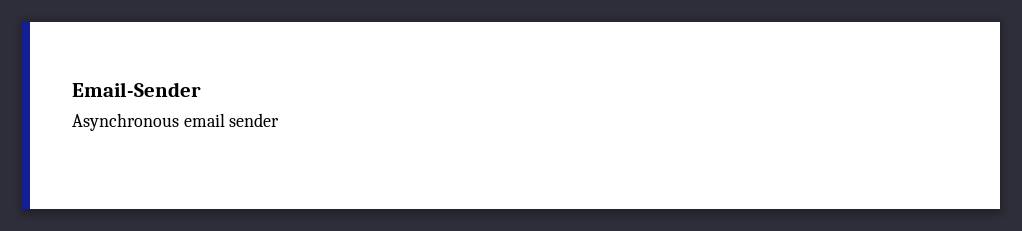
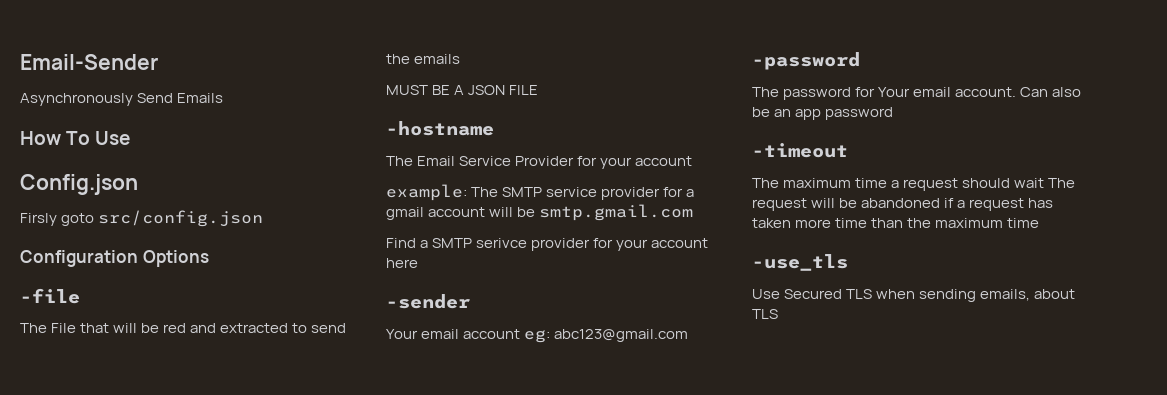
[72,113,280,131] Asynchronous email sender -> [20,93,224,106] [20,131,131,145] [20,174,138,195] [20,210,264,227] [20,250,209,267] [20,288,80,304] [20,323,347,333] [386,54,461,64] [386,85,539,95] [386,121,494,136] [386,156,693,169] [386,184,695,201] [386,204,694,221] [386,238,709,251] [386,258,418,268] [386,294,470,309] [386,329,689,343] [752,52,860,70] [752,87,1082,100] [752,107,894,120] [752,143,848,158] [752,178,1076,191] [752,198,1054,211] [752,218,1040,228] [752,254,848,271] [752,289,1076,302] [752,309,778,319] Asynchronously Send Emails // How To Use // Config.json // Firsly goto src/config.json // Configuration Options // -file // The File that will be red and extracted to send the emails // MUST BE A JSON FILE // -hostname // The Email Service Provider for your account // example: The SMTP service provider for a gmail account will be smtp.gmail.com // Find a SMTP serivce provider for your account here // -sender // Your email account eg: abc123@gmail.com // -password // The password for Your email account. Can also be an app password // -timeout // The maximum time a request should wait The request will be abandoned if a request has taken more time than the maximum time // -use_tls // Use Secured TLS when sending emails, about TLS

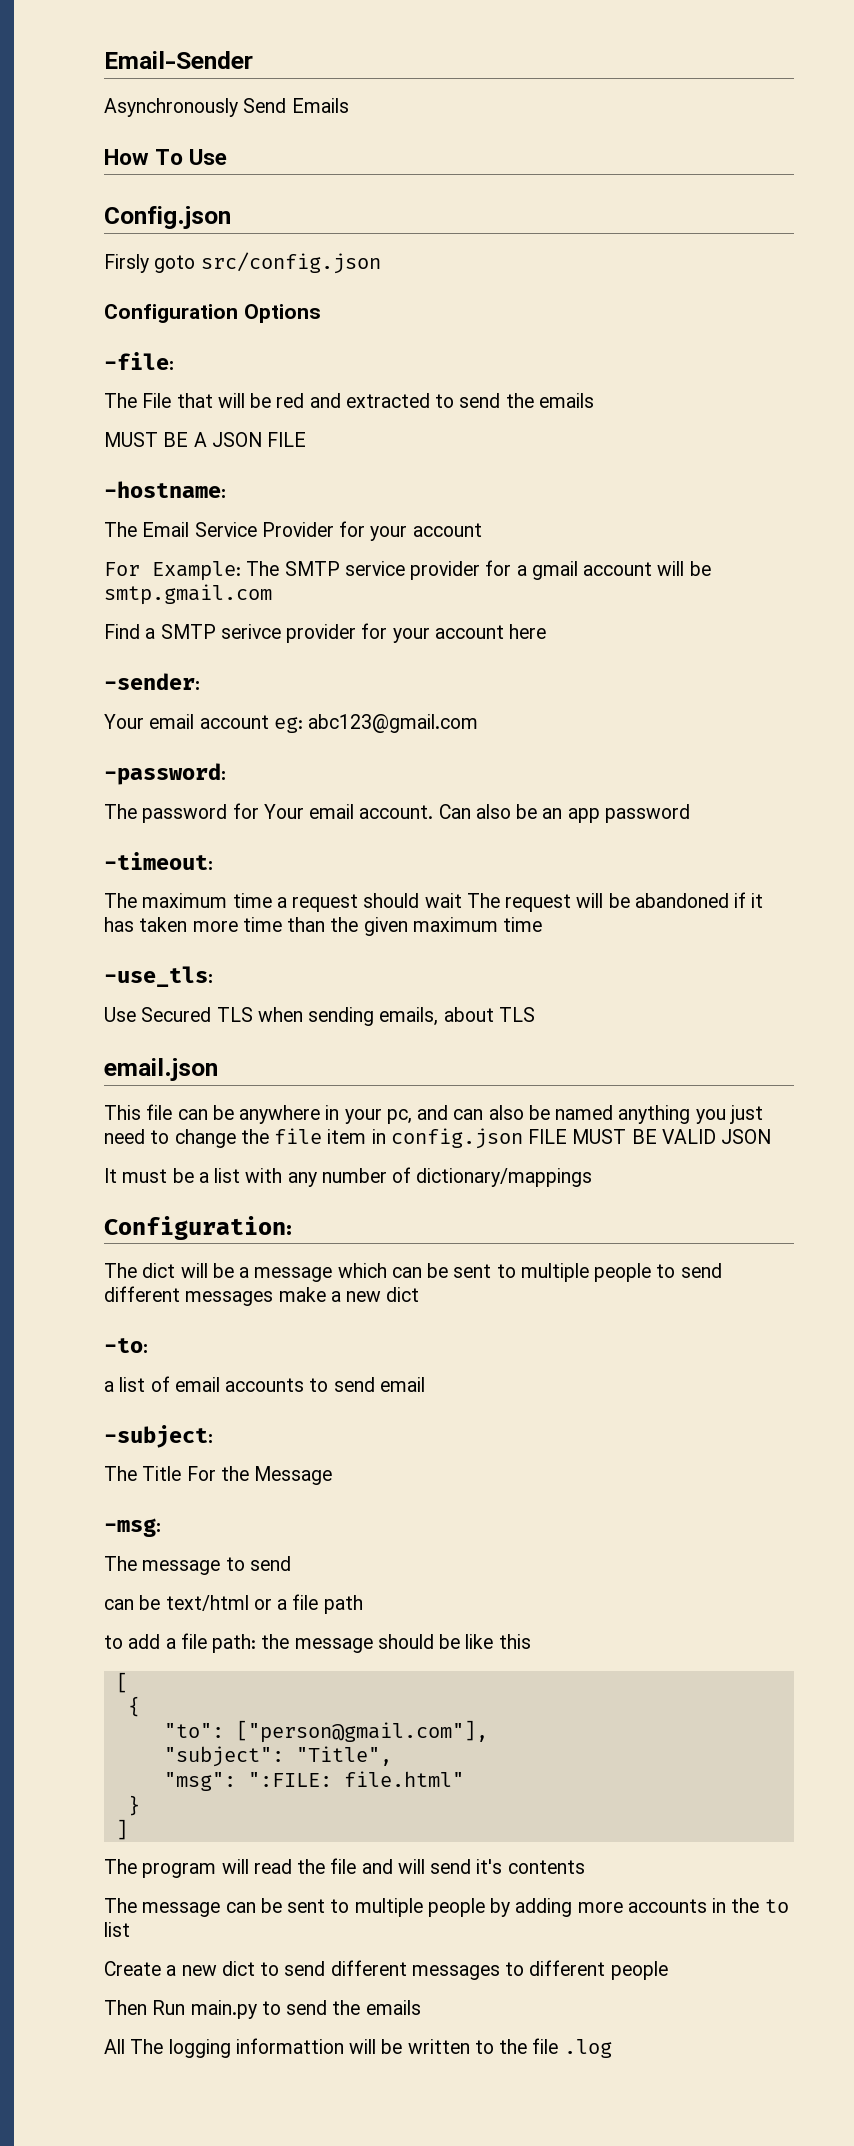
[20,288,80,304] -file -> [104,352,174,370] -file:
[386,121,494,136] -hostname -> [104,481,226,498] -hostname:
[386,184,467,201] example: -> [104,561,241,581] For Example:
[386,294,470,309] -sender -> [104,673,200,690] -sender:
[752,52,860,70] -password -> [104,763,226,785] -password:
[752,143,848,158] -timeout -> [104,852,213,870] -timeout:
[957,198,1025,211] a request -> [751,893,764,908] it
(932, 223) none -> [363,917,408,936] given
[752,254,848,271] -use_tls -> [104,966,213,987] -use_tls:
(778, 314) none -> [104,1058,218,1081] [104,1104,763,1124] [104,1128,772,1149] [104,1167,593,1187] [104,1216,292,1240] [104,1263,722,1282] [104,1286,420,1306] [104,1338,148,1353] [104,1376,425,1392] [104,1425,213,1448] [104,1466,333,1485] [104,1518,161,1537] [104,1556,291,1575] [104,1594,363,1614] [104,1633,531,1653] [115,1672,128,1693] [127,1696,140,1717] [163,1720,488,1743] [163,1746,392,1767] [163,1771,464,1791] [127,1795,140,1816] [115,1819,128,1840] [104,1858,585,1878] [104,1898,789,1917] [104,1922,130,1937] [104,1960,668,1980] [104,2000,421,2019] [104,2038,612,2058] // email.json // This file can be anywhere in your pc, and can also be named anything you just need to change the file item in config.json FILE MUST BE VALID JSON // It must be a list with any number of dictionary/mappings // Configuration: // The dict will be a message which can be sent to multiple people to send different messages make a new dict // -to: // a list of email accounts to send email // -subject: // The Title For the Message // -msg: // The message to send // can be text/html or a file path // to add a file path: the message should be like this // [ // { // "to": ["person@gmail.com"], // "subject": "Title", // "msg": ":FILE: file.html" // } // ] // The program will read the file and will send it's contents // The message can be sent to multiple people by adding more accounts in the to list // Create a new dict to send different messages to different people // Then Run main.py to send the emails // All The logging informattion will be written to the file .log

